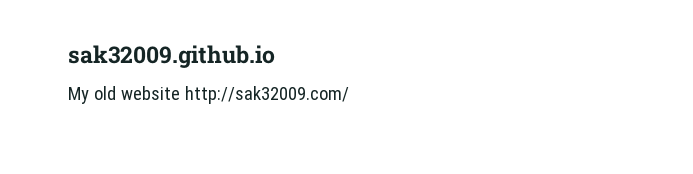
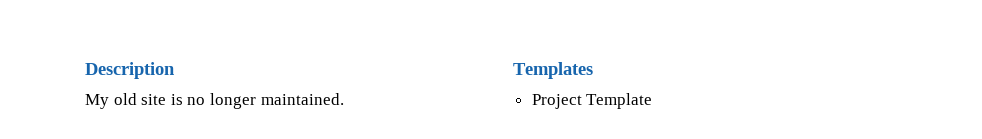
[68,45,275,68] sak32009.github.io -> [85,62,175,79] Description
[120,86,349,104] website http://sak32009.com/ -> [141,93,344,109] [513,62,593,79] [531,93,653,109] site is no longer maintained. // Templates // Project Template

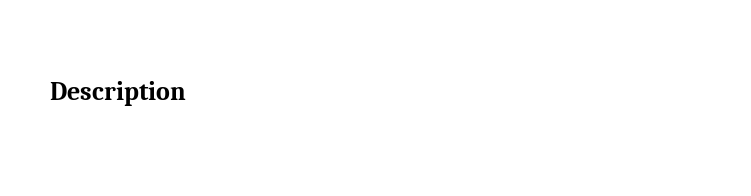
[85,93,344,109] [513,62,593,79] [531,93,653,109] // My old site is no longer maintained. // Templates // Project Template -> (186, 93) none

